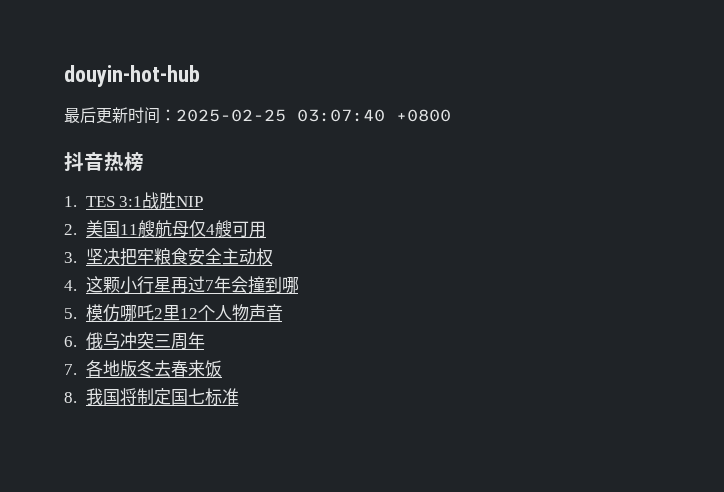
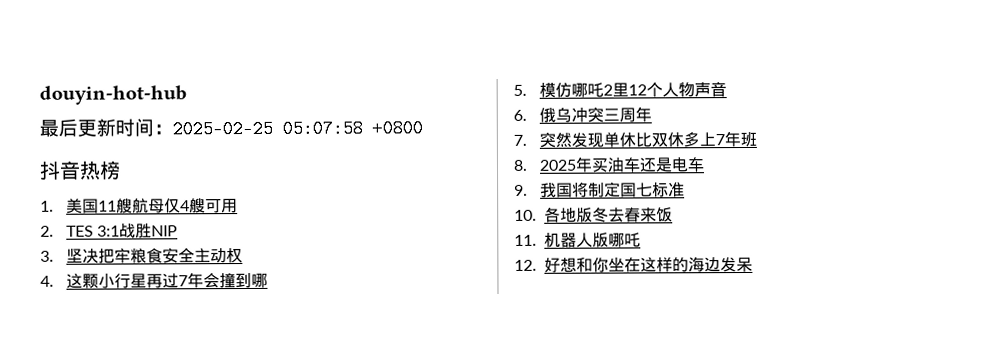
[297,109,385,122] 03:07:40 -> [282,119,363,138] 05:07:58
[85,192,204,210] [64,224,77,235] TES 3:1战胜NIP // 2. -> (54, 206) none
(266, 229) none -> [40,223,178,239] // 2. TES 3:1战胜NIP
[85,360,222,377] [64,392,77,403] 各地版冬去春来饭 // 8. -> [538,131,757,148] [513,156,705,173] [514,184,528,196] 突然发现单休比双休多上7年班 // 8. 2025年买油车还是电车 // 9.
(239, 396) none -> [514,206,673,223] [514,232,641,248] [514,256,753,273] // 10.各地版冬去春来饭 // 11.机器人版哪吒 // 12.好想和你坐在这样的海边发呆

